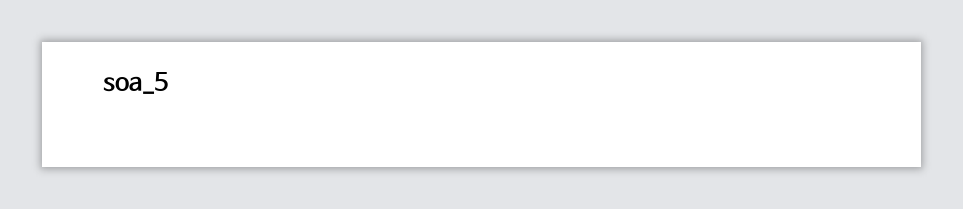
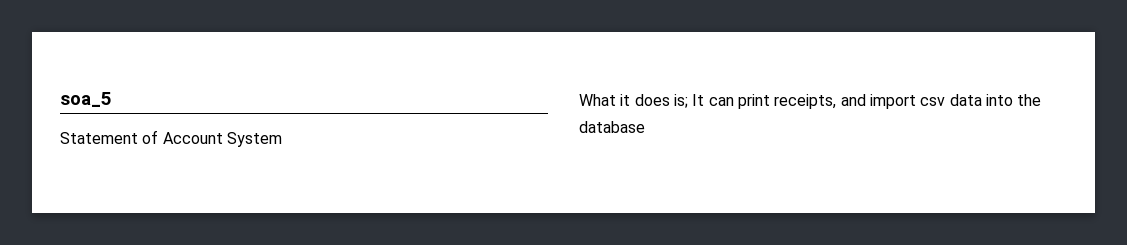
(169, 83) none -> [60,130,282,147] [579,94,1042,109] [579,121,645,133] // Statement of Account System // What it does is; It can print receipts, and import csv data into the database

